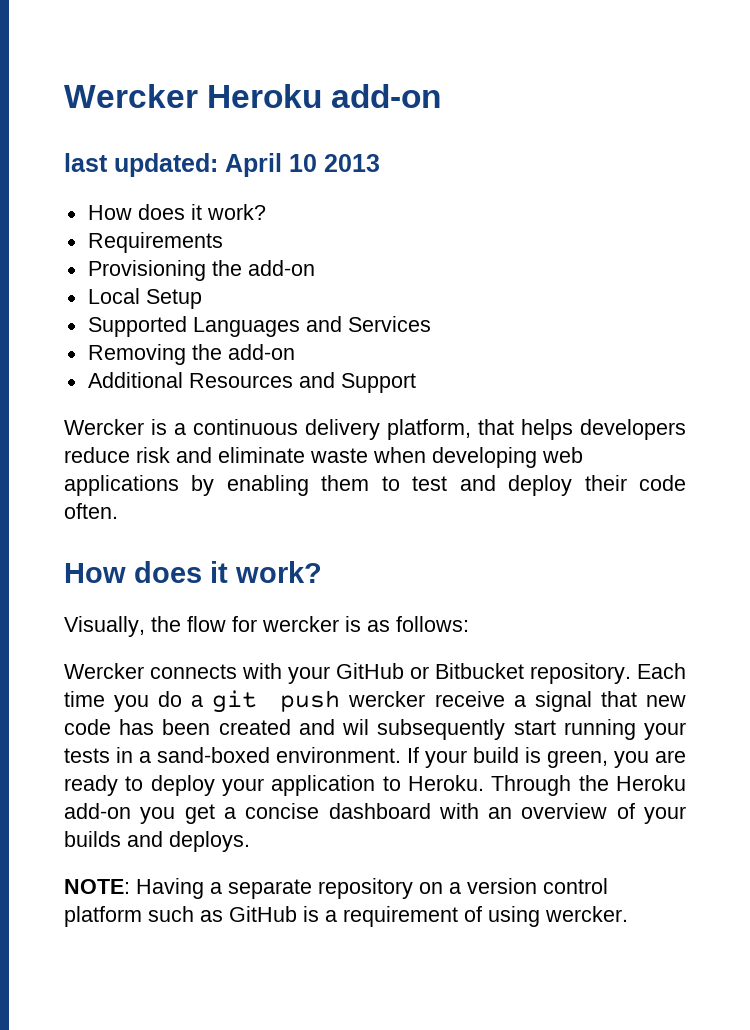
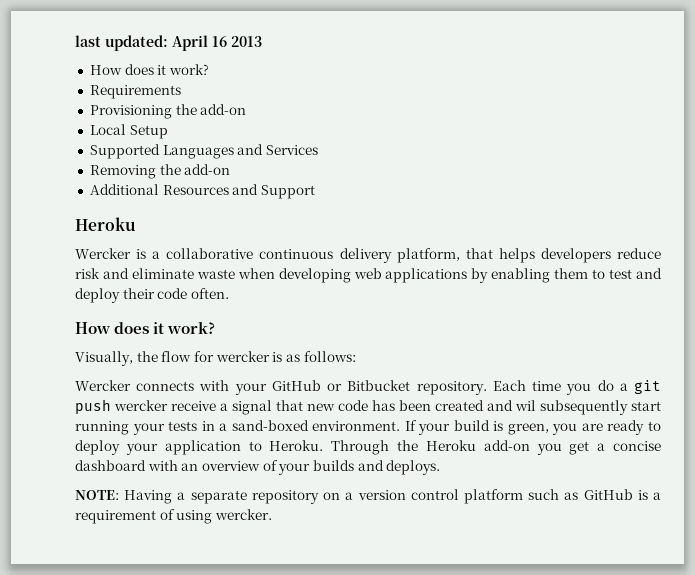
[64,84,442,108] Wercker Heroku add-on // -> (75, 41) none
[289,154,317,172] 10 -> [212,36,227,47] 16
(416, 383) none -> [75,217,136,231] // Heroku
(186, 429) none -> [166,248,254,259] collaborative

